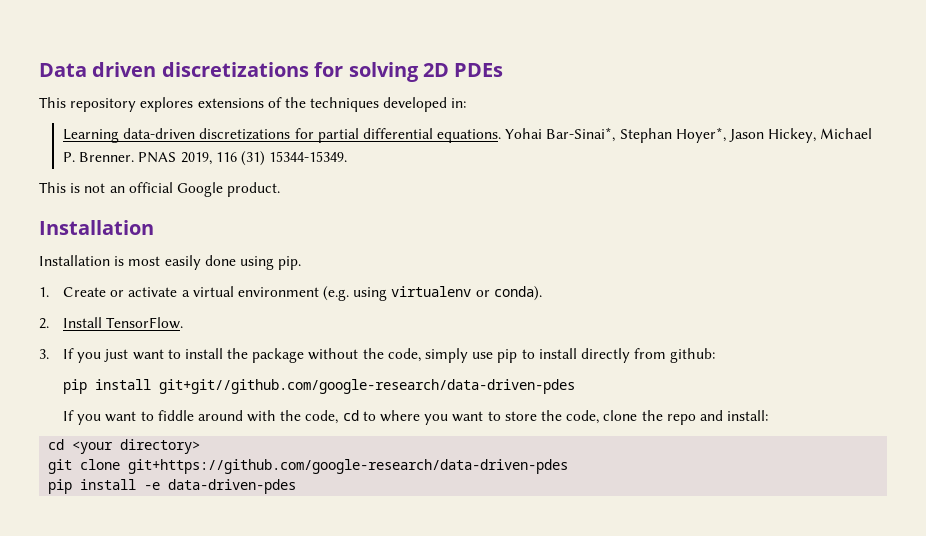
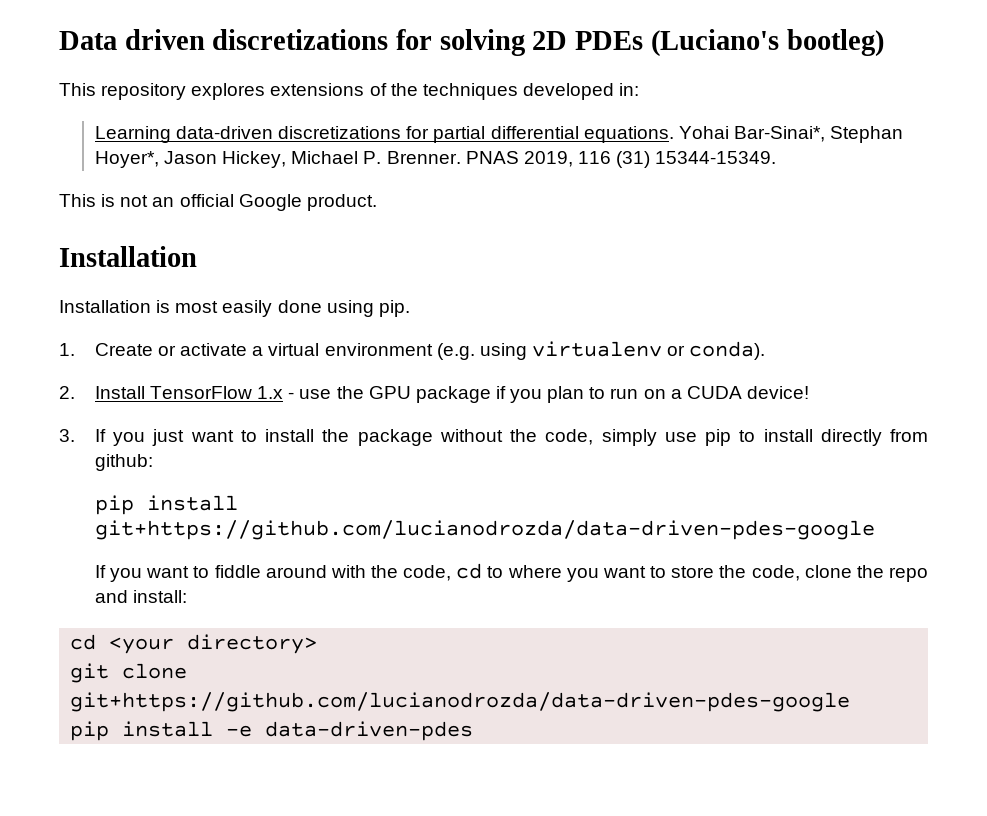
(504, 70) none -> [650,29,884,57] (Luciano's bootleg)
[106,317,184,329] TensorFlow. -> [150,386,810,403] TensorFlow 1.x - use the GPU package if you plan to run on a CUDA device!
[158,379,575,394] git+git//github.com/google-research/data-driven-pdes -> [94,520,875,540] git+https://github.com/lucianodrozda/data-driven-pdes-google
[128,459,569,474] git+https://github.com/google-research/data-driven-pdes -> [70,692,851,712] git+https://github.com/lucianodrozda/data-driven-pdes-google

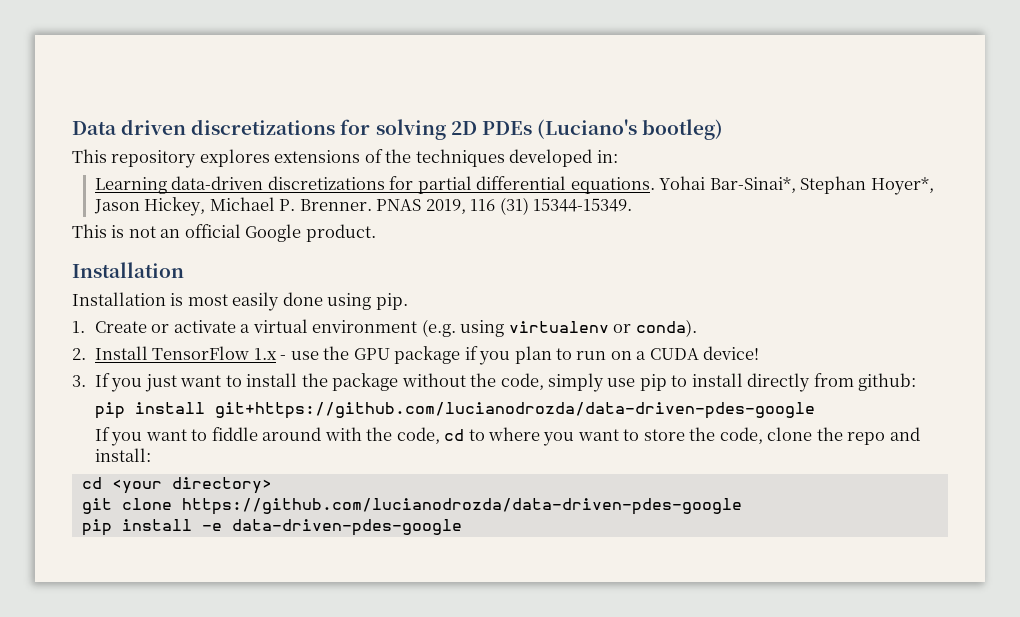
[70,692,851,712] git+https://github.com/lucianodrozda/data-driven-pdes-google -> [181,498,742,515] https://github.com/lucianodrozda/data-driven-pdes-google
[265,721,474,741] data-driven-pdes -> [231,519,462,536] data-driven-pdes-google

